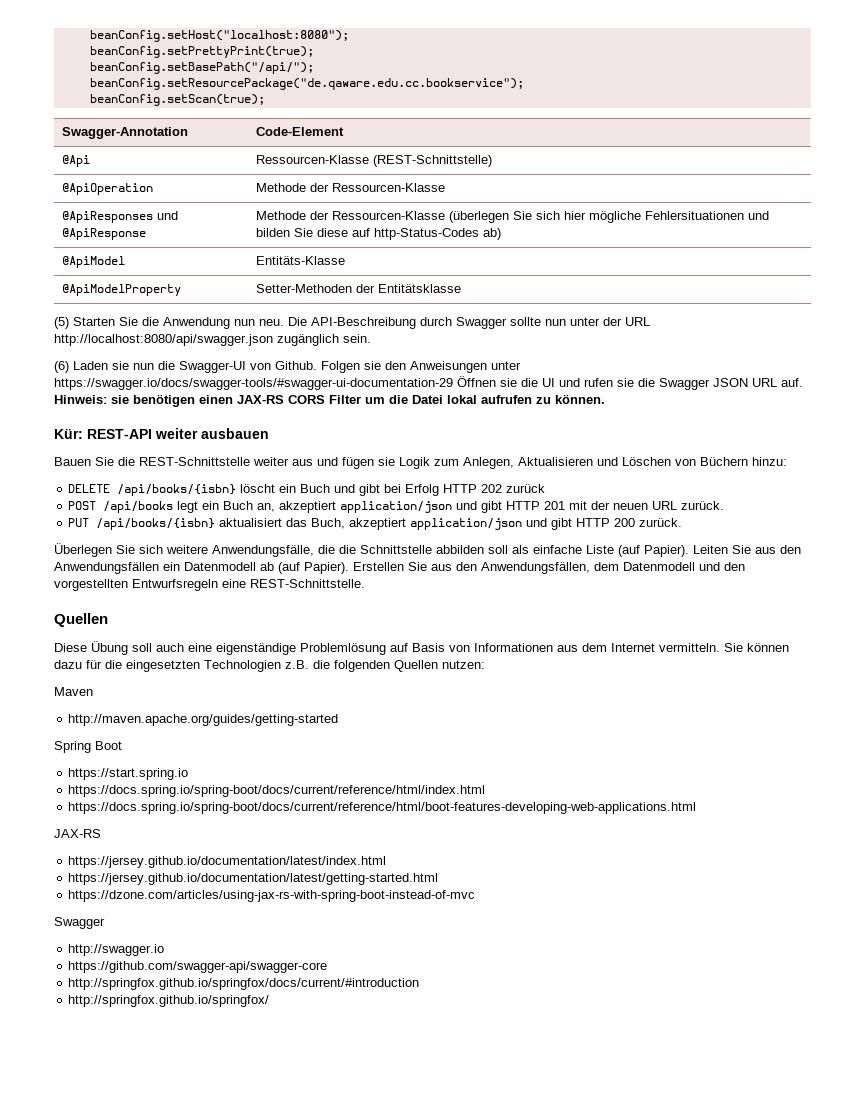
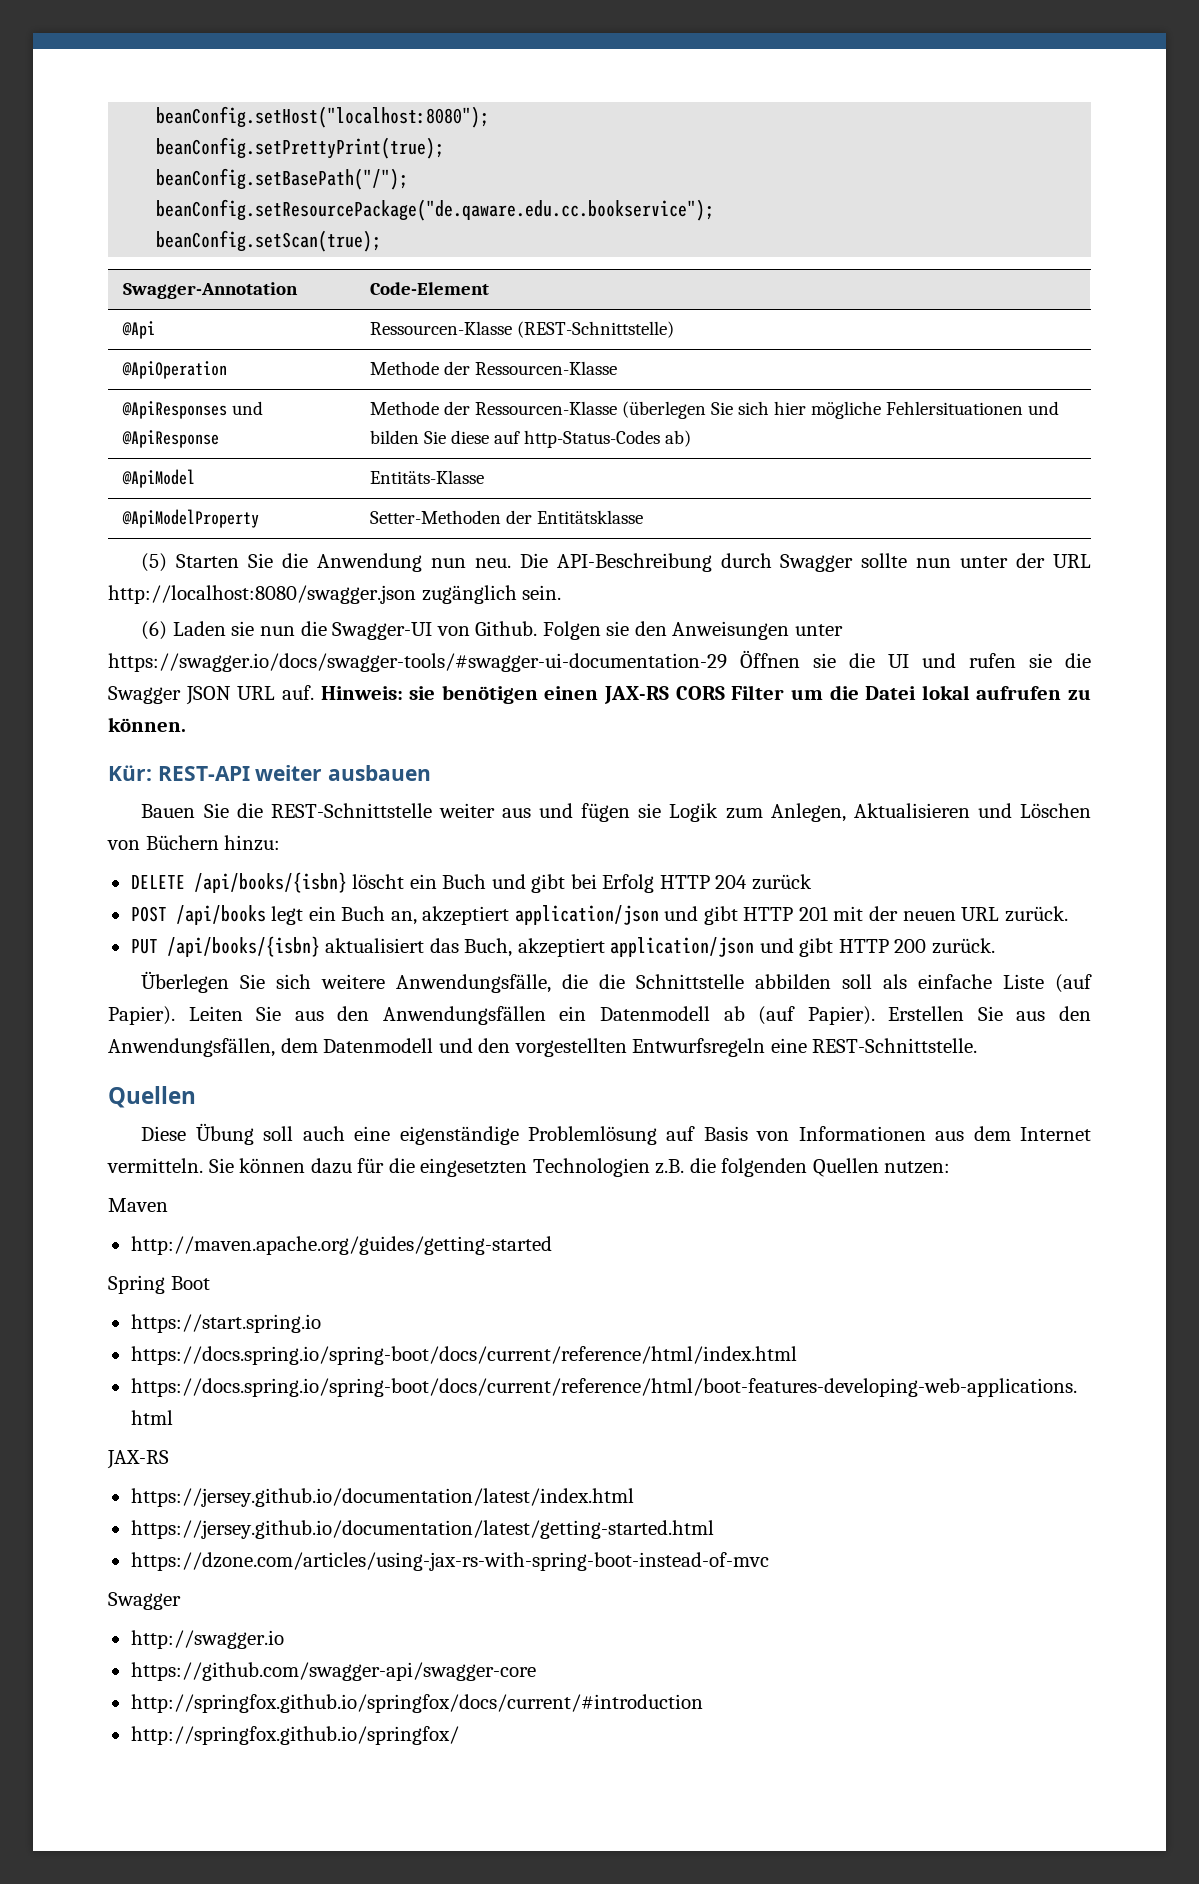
[89,62,314,74] beanConfig.setBasePath("/api/"); -> [156,168,409,190] beanConfig.setBasePath("/");
[54,334,273,346] http://localhost:8080/api/swagger.json -> [108,585,416,604] http://localhost:8080/swagger.json
[481,484,503,493] 202 -> [715,875,748,889] 204

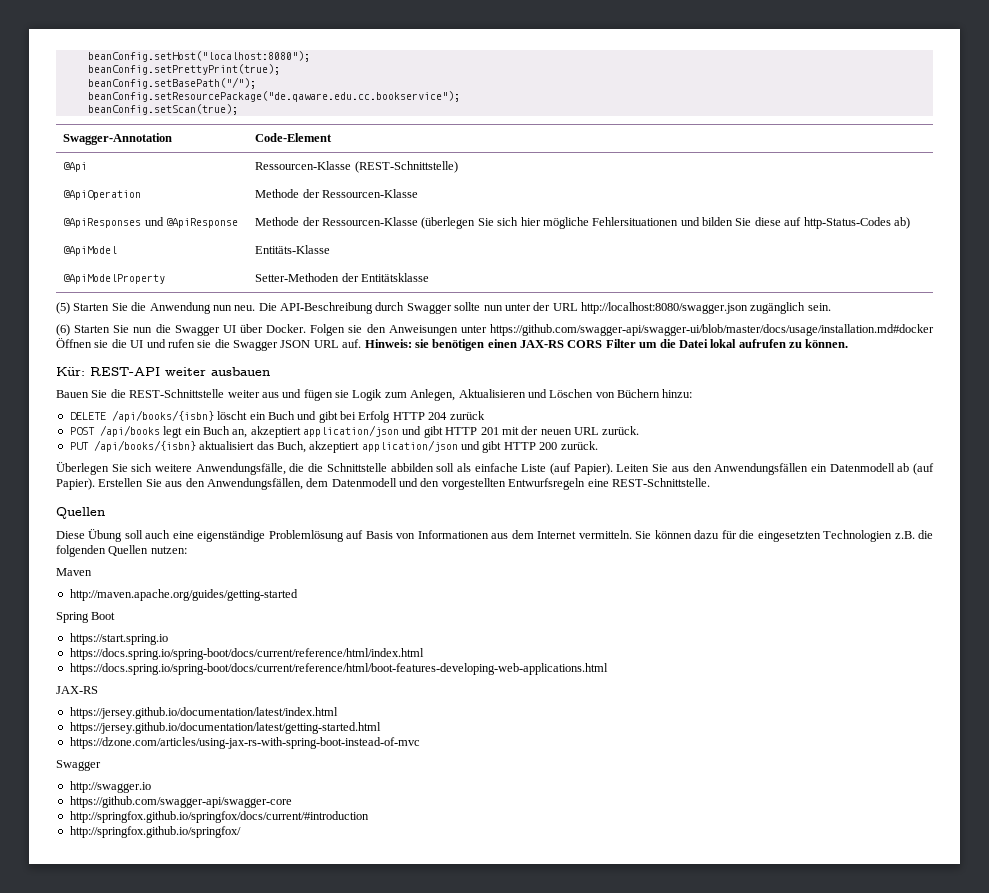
[172,621,538,640] Laden sie nun die Swagger-UI von Github. -> [74,324,307,336] Starten Sie nun die Swagger UI über Docker.
[108,653,727,672] https://swagger.io/docs/swagger-tools/#swagger-ui-documentation-29 -> [490,324,934,336] https://github.com/swagger-api/swagger-ui/blob/master/docs/usage/installation.md#docker

